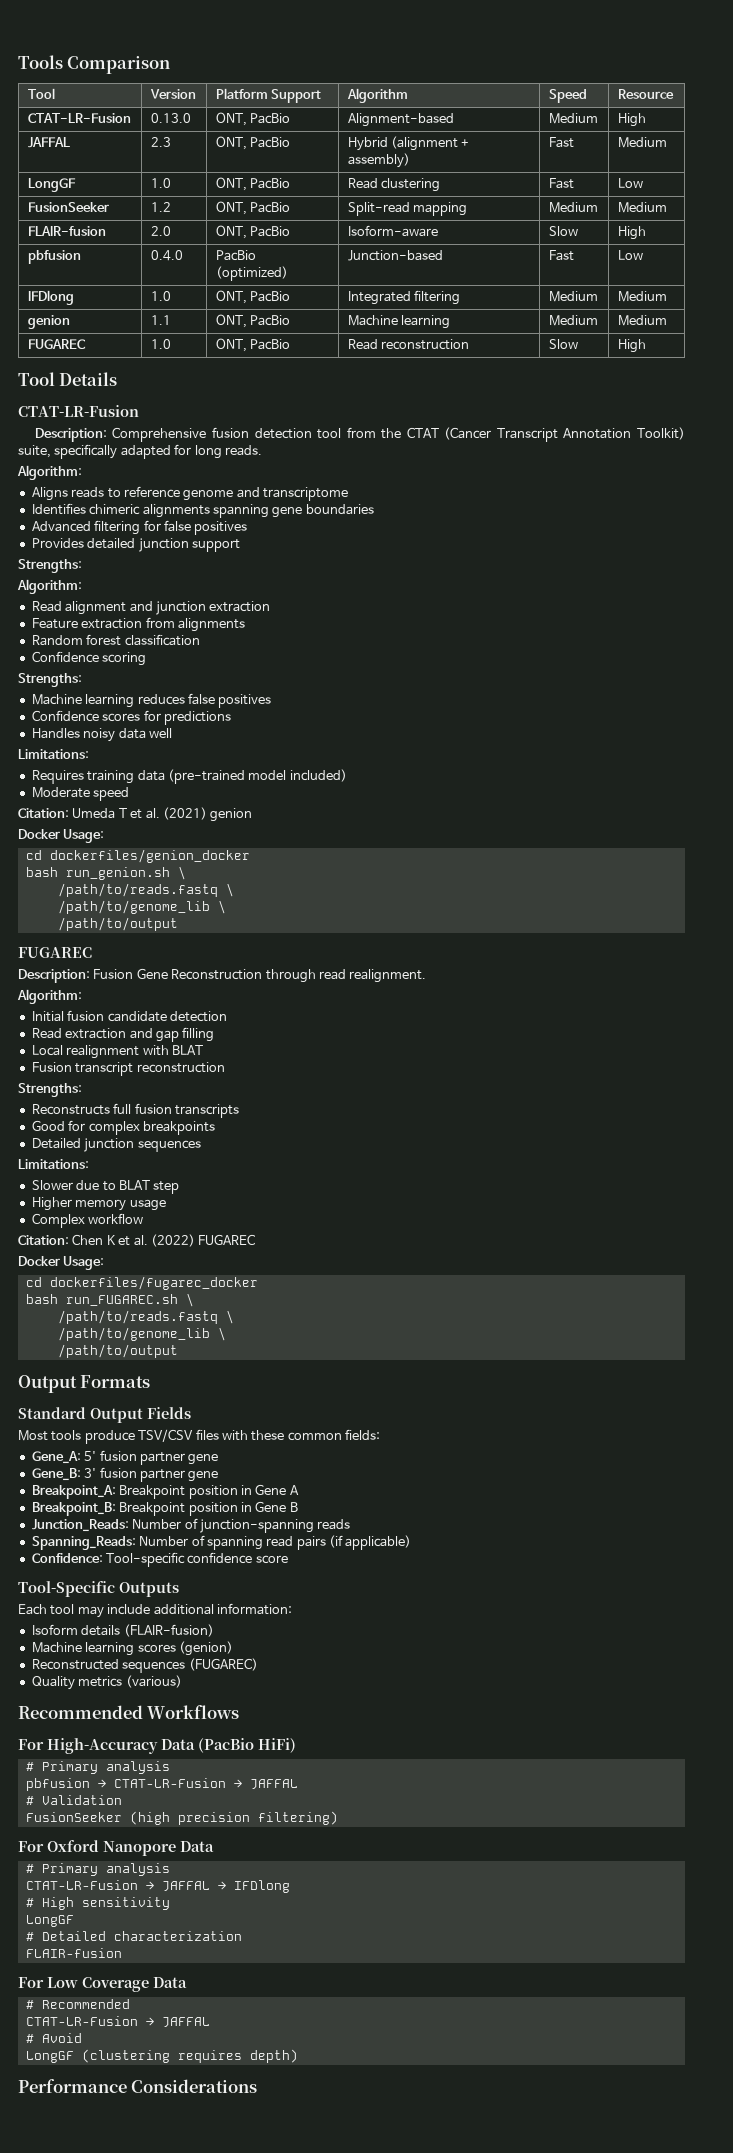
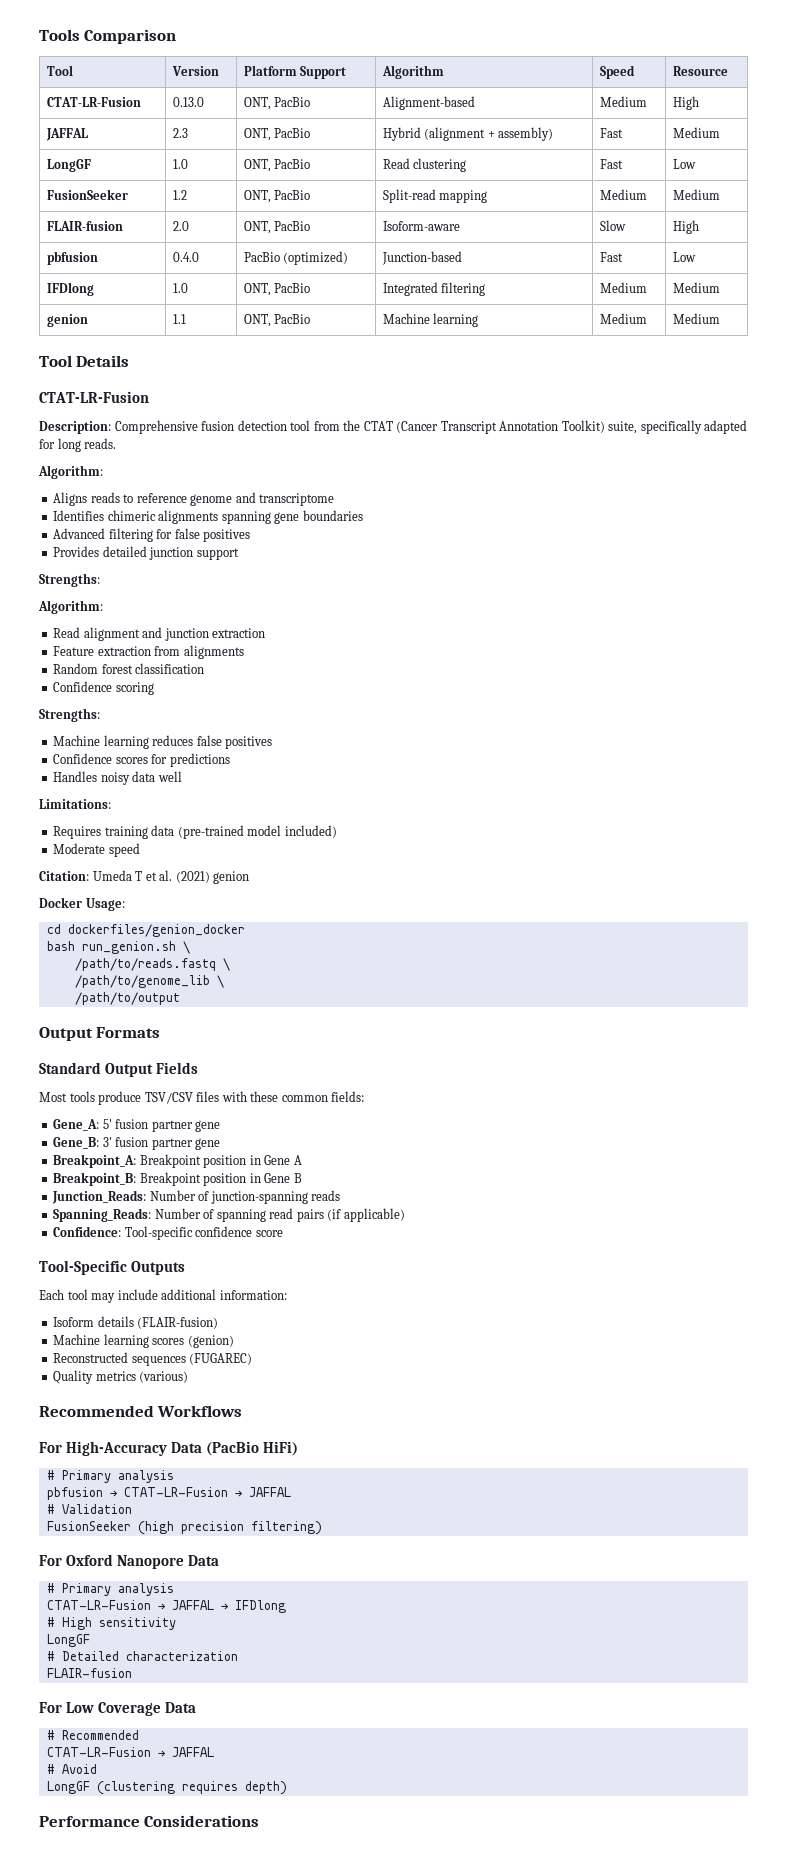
[27,339,86,349] [150,339,171,349] [215,338,290,352] [347,339,469,350] [548,339,578,349] [617,339,646,353] // FUGAREC | 1.0 | ONT, PacBio | Read reconstruction | Slow | High -> (720, 318) none
[18,947,92,958] [18,968,427,983] [17,989,82,1004] [31,1010,227,1022] [31,1027,215,1042] [31,1045,203,1059] [31,1062,225,1076] [18,1083,82,1097] [31,1103,239,1118] [31,1120,215,1135] [31,1138,201,1152] [18,1159,89,1169] [31,1180,180,1194] [31,1197,166,1211] [31,1213,144,1228] [18,1234,256,1247] [18,1256,105,1270] [25,1276,258,1290] [25,1293,194,1307] [57,1310,234,1324] [57,1327,226,1341] [57,1344,178,1358] // FUGAREC // Description: Fusion Gene Reconstruction through read realignment. // Algorithm: // Initial fusion candidate detection // Read extraction and gap filling // Local realignment with BLAT // Fusion transcript reconstruction // Strengths: // Reconstructs full fusion transcripts // Good for complex breakpoints // Detailed junction sequences // Limitations: // Slower due to BLAT step // Higher memory usage // Complex workflow // Citation: Chen K et al. (2022) FUGAREC // Docker Usage: // cd dockerfiles/fugarec_docker // bash run_FUGAREC.sh \ // /path/to/reads.fastq \ // /path/to/genome_lib \ // /path/to/output -> (180, 998) none

